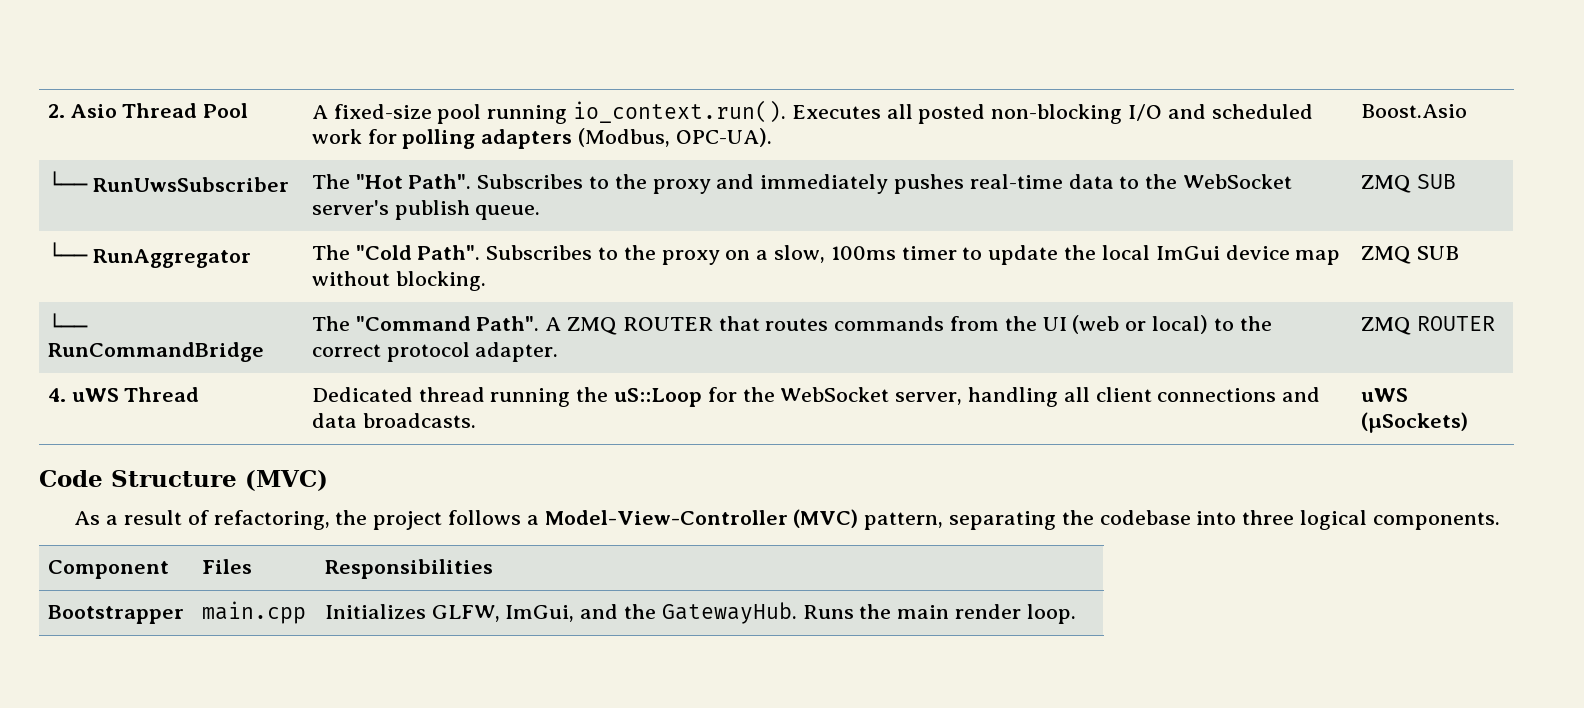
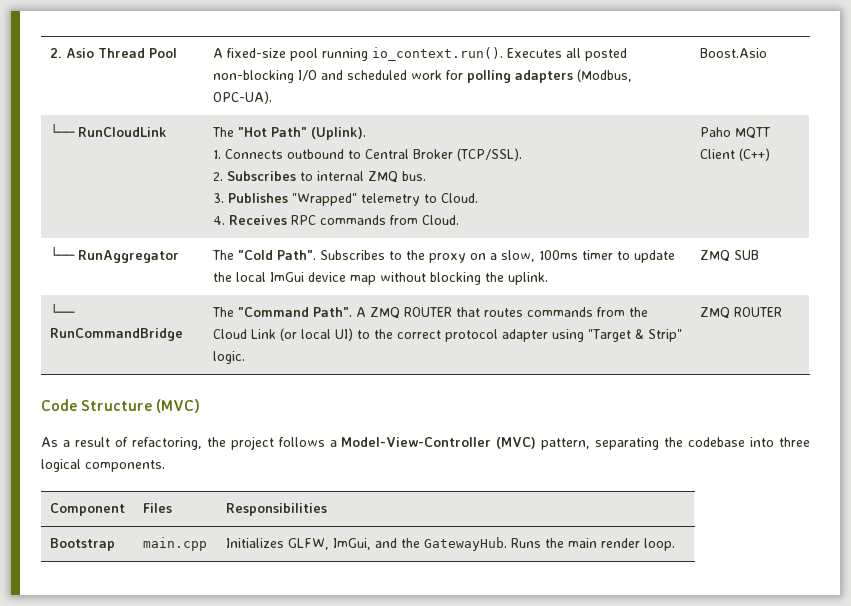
[92,177,289,192] RunUwsSubscriber -> [77,127,167,137] RunCloudLink
[408,174,1293,194] [311,200,541,220] [1360,174,1456,193] Path". Subscribes to the proxy and immediately pushes real-time data to the WebSocket server's publish queue. | ZMQ SUB -> [270,127,366,140] [212,148,522,161] [212,171,426,183] [212,193,478,206] [212,215,459,225] [699,127,770,139] [699,148,770,161] Path" (Uplink). // 1. Connects outbound to Central Broker (TCP/SSL). // 2. Subscribes to internal ZMQ bus. // 3. Publishes "Wrapped" telemetry to Cloud. // 4. Receives RPC commands from Cloud. | Paho MQTT Client (C++)
[395,271,486,291] blocking. -> [429,272,548,285] blocking the uplink.
[1042,315,1272,334] [311,342,559,362] [1360,316,1495,335] [47,387,200,402] [311,387,1321,407] [311,413,476,428] [1360,388,1408,402] [1360,412,1468,433] UI (web or local) to the correct protocol adapter. | ZMQ ROUTER // 4. uWS Thread | Dedicated thread running the uS::Loop for the WebSocket server, handling all client connections and data broadcasts. | uWS (µSockets) -> [212,328,682,342] [212,351,245,364] [699,307,782,319] Cloud Link (or local UI) to the correct protocol adapter using "Target & Strip" logic. | ZMQ ROUTER
[47,605,184,624] Bootstrapper -> [49,538,115,551] Bootstrap

